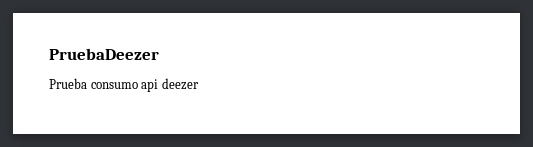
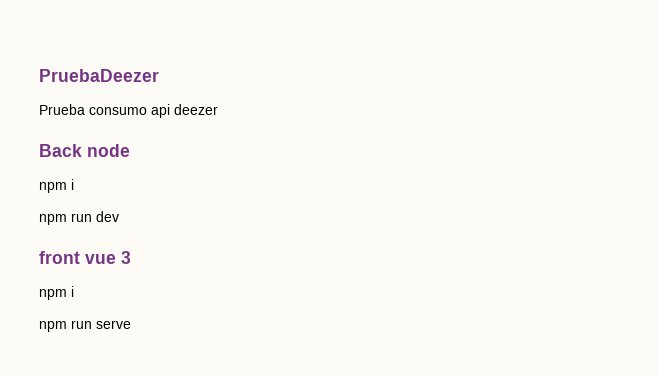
(199, 84) none -> [39,144,130,157] [39,179,74,193] [39,211,119,225] [39,251,131,264] [39,286,74,300] [39,320,131,332] // Back node // npm i // npm run dev // front vue 3 // npm i // npm run serve

